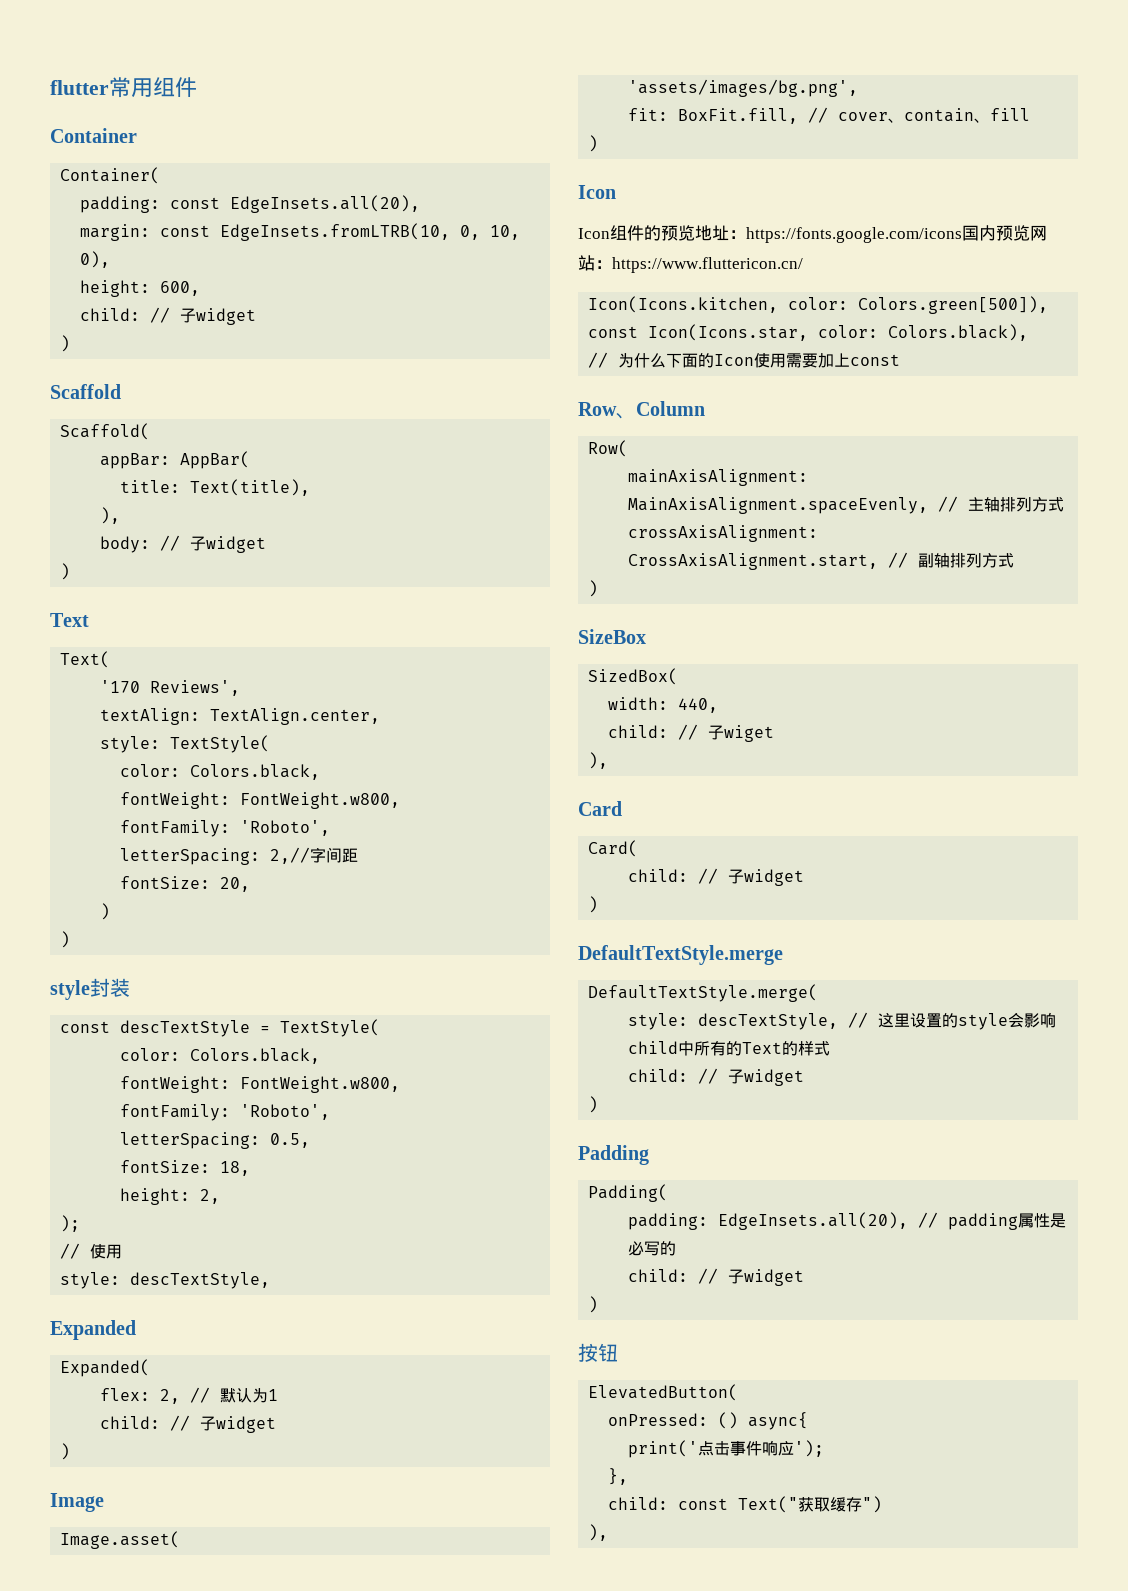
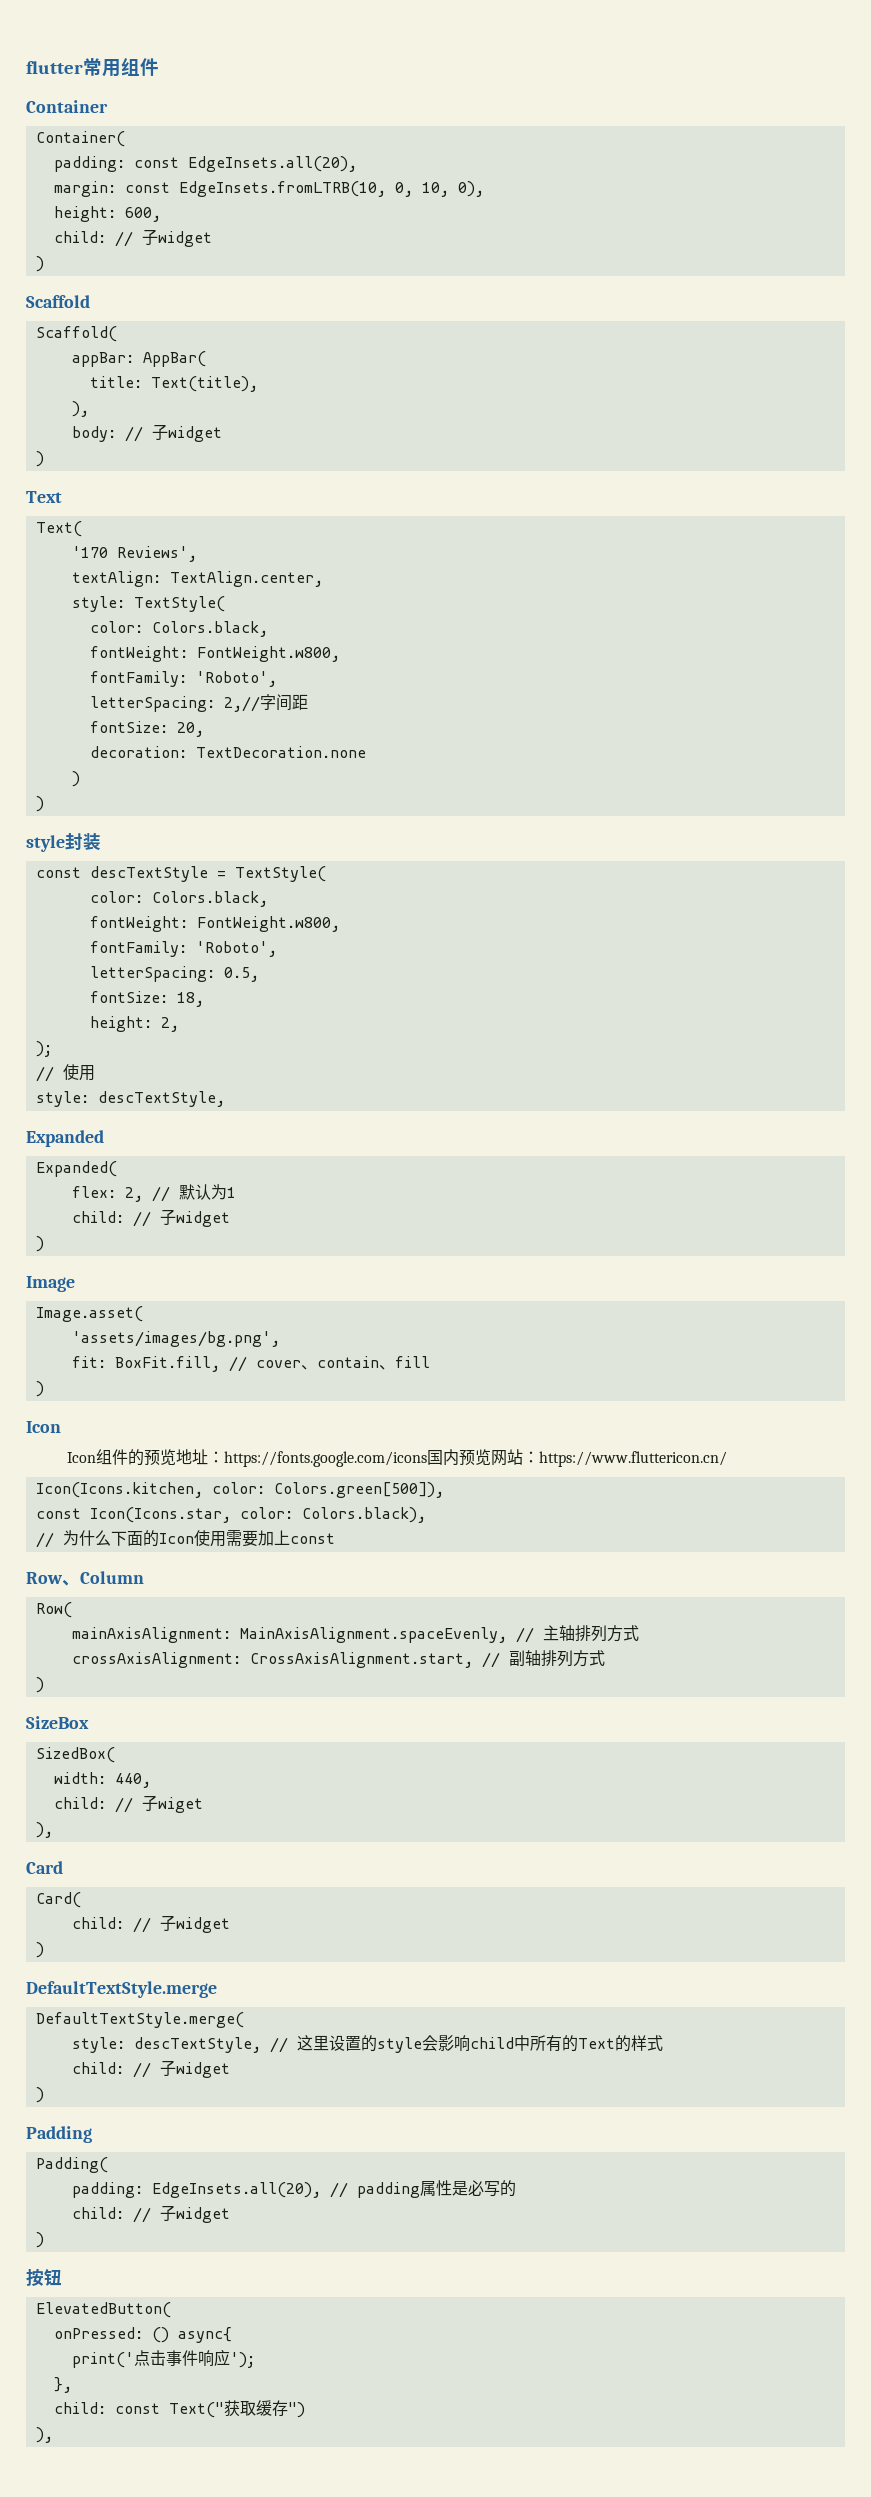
(251, 884) none -> [89,746,366,758] // decoration: TextDecoration.none

